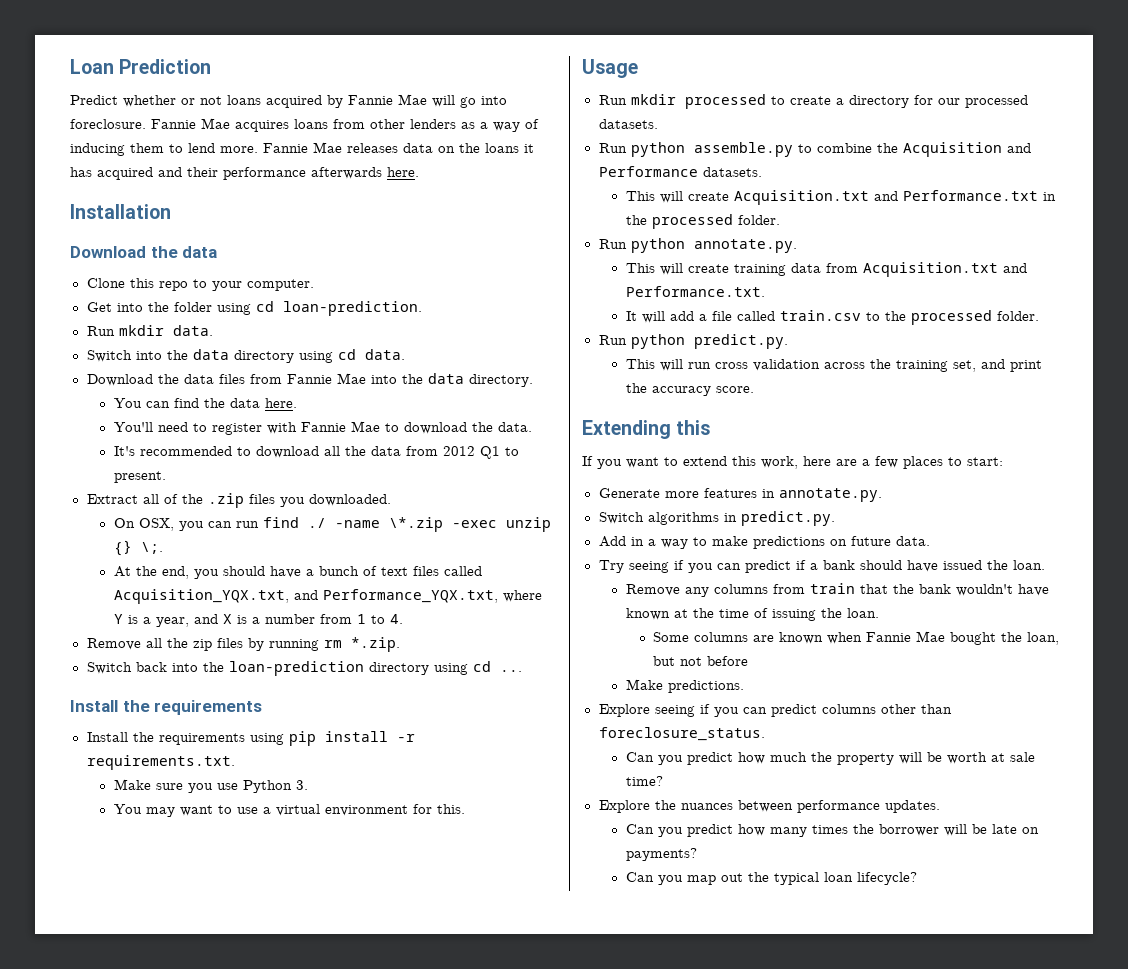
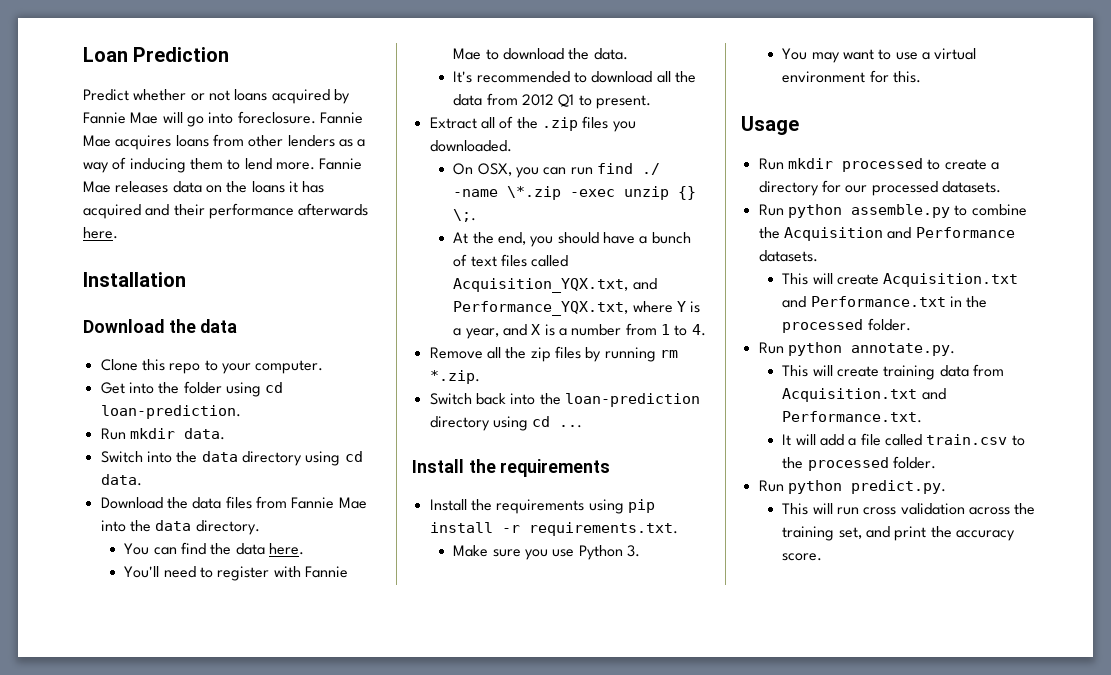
[582,420,711,439] [582,456,1003,469] [598,488,882,502] [598,511,835,526] [598,536,930,549] [598,560,1045,573] [625,583,1049,597] [625,608,879,621] [653,631,1060,645] [653,656,749,666] [625,679,744,693] [598,704,952,717] [598,727,765,741] [625,752,1035,765] [625,776,663,786] [598,800,940,813] [625,824,1039,837] [625,848,697,861] [625,872,917,885] // Extending this // If you want to extend this work, here are a few places to start: // Generate more features in annotate.py. // Switch algorithms in predict.py. // Add in a way to make predictions on future data. // Try seeing if you can predict if a bank should have issued the loan. // Remove any columns from train that the bank wouldn't have known at the time of issuing the loan. // Some columns are known when Fannie Mae bought the loan, but not before // Make predictions. // Explore seeing if you can predict columns other than foreclosure_status. // Can you predict how much the property will be worth at sale time? // Explore the nuances between performance updates. // Can you predict how many times the borrower will be late on payments? // Can you map out the typical loan lifecycle? -> (823, 557) none

